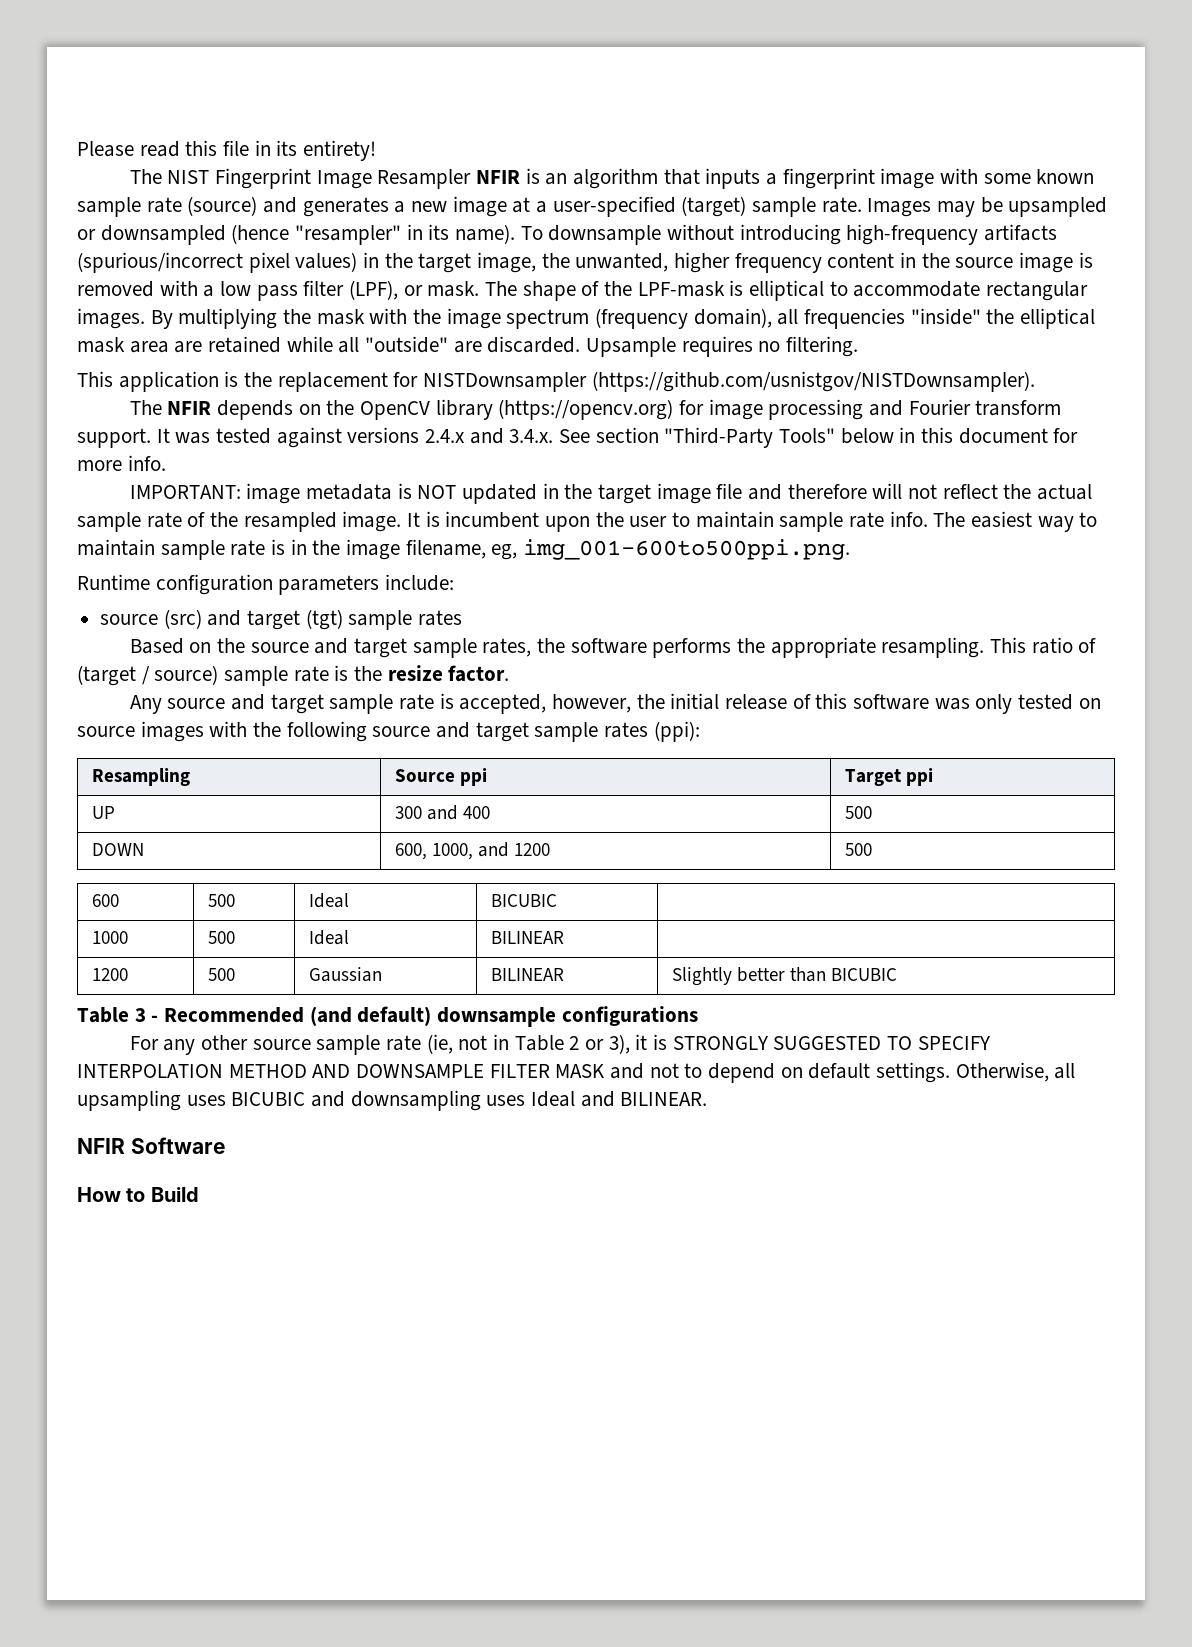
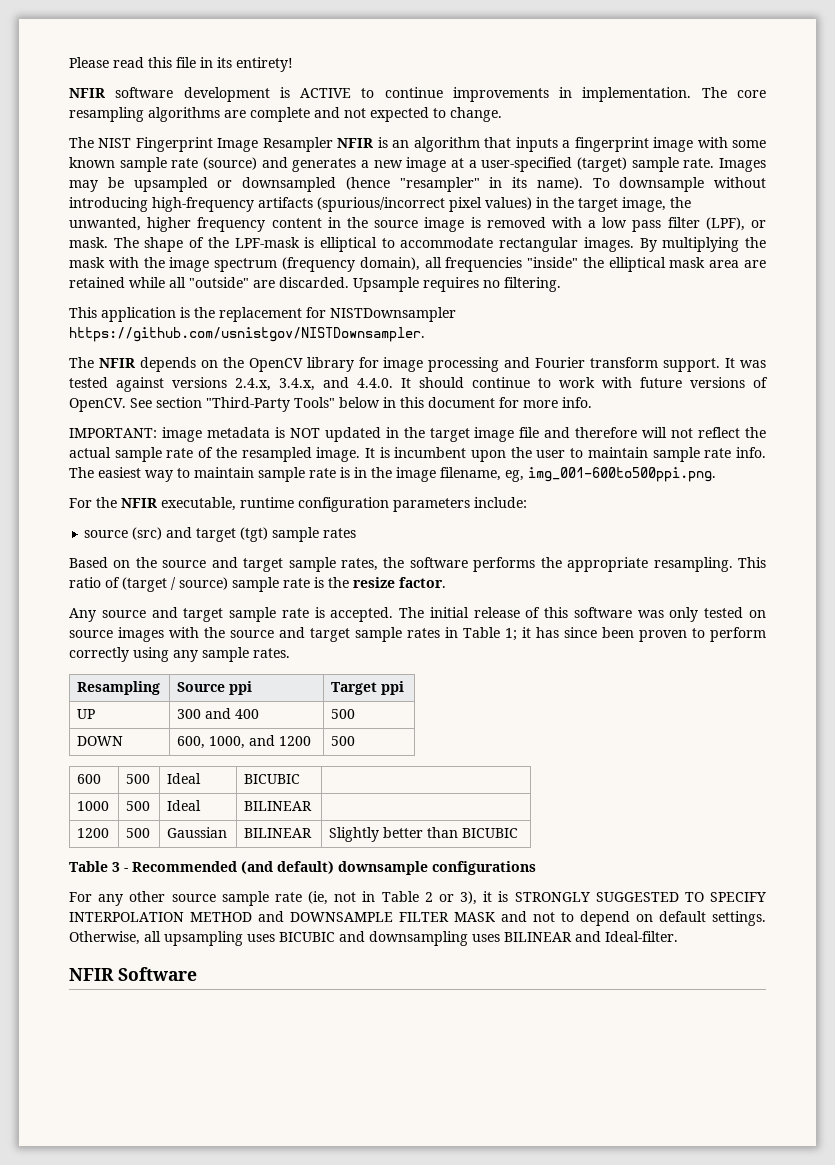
(377, 150) none -> [69,87,766,102] [69,107,502,122] // NFIR software development is ACTIVE to continue improvements in implementation. The core resampling algorithms are complete and not expected to change.
[591,371,1035,392] (https://github.com/usnistgov/NISTDownsampler). -> [69,327,425,342] https://github.com/usnistgov/NISTDownsampler.
[498,399,674,420] (https://opencv.org) -> (354, 364) none
[425,428,554,444] 2.4.x and 3.4.x. -> [235,377,768,391] [69,398,126,412] 2.4.x, 3.4.x, and 4.4.0. It should continue to work with future versions of OpenCV.
[77,574,150,590] Runtime -> [69,497,294,511] For the NFIR executable, runtime
[459,694,665,714] accepted, however, the -> [330,607,425,622] accepted. The
[286,721,367,742] following -> (225, 632) none
[653,721,700,742] (ppi): -> [445,627,766,642] [69,647,290,662] in Table 1; it has since been proven to perform correctly using any sample rates.
[312,1064,351,1078] AND -> [258,911,284,922] and
[531,1091,708,1107] Ideal and BILINEAR. -> [504,931,678,942] BILINEAR and Ideal-filter.
[77,1187,199,1202] // How to Build -> (197, 974) none

